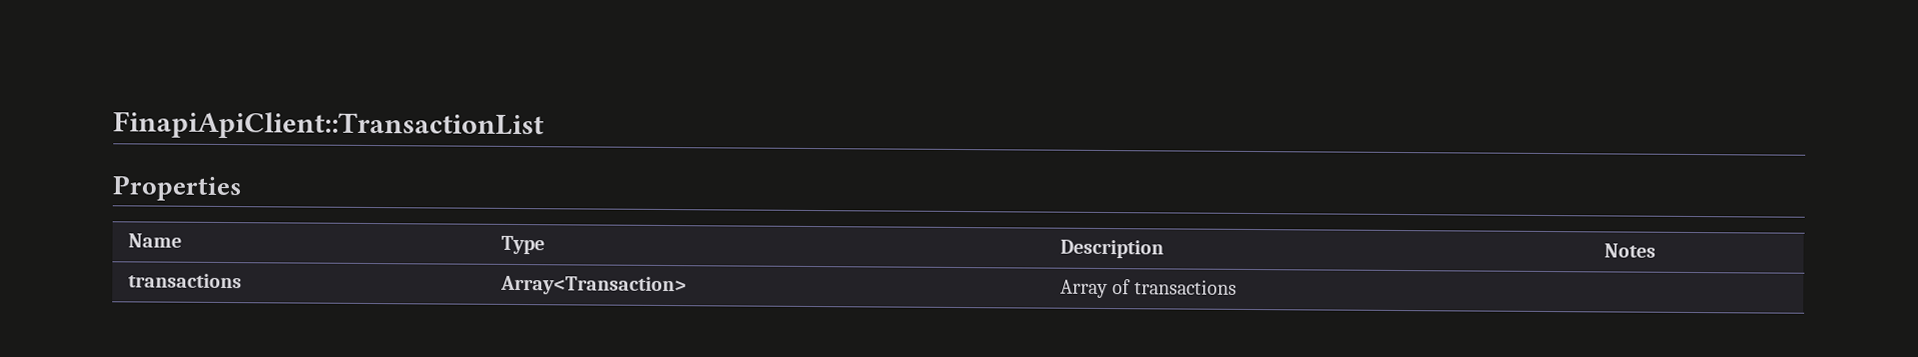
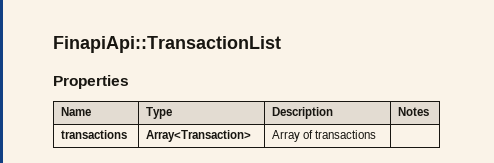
[113,111,544,141] FinapiApiClient::TransactionList -> [53,36,281,53] FinapiApi::TransactionList

